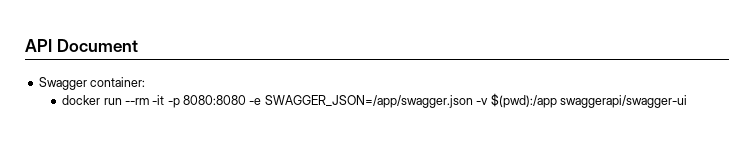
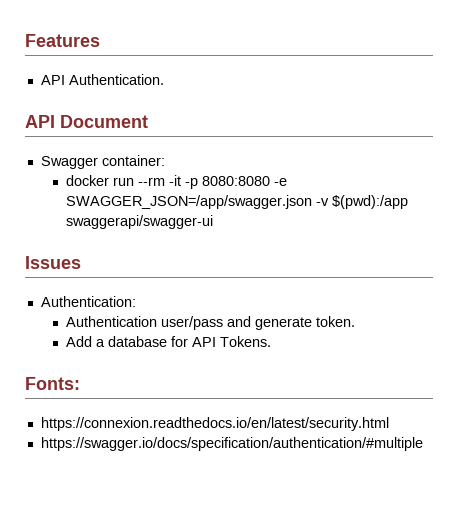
(25, 45) none -> [25,34,100,47] [40,74,164,85] Features // API Authentication. //
(687, 101) none -> [25,256,81,269] [40,296,136,307] [65,316,355,330] [65,336,271,347] [25,377,80,390] [40,417,389,431] [40,437,423,451] // Issues // Authentication: // Authentication user/pass and generate token. // Add a database for API Tokens. // Fonts: // https://connexion.readthedocs.io/en/latest/security.html // https://swagger.io/docs/specification/authentication/#multiple

